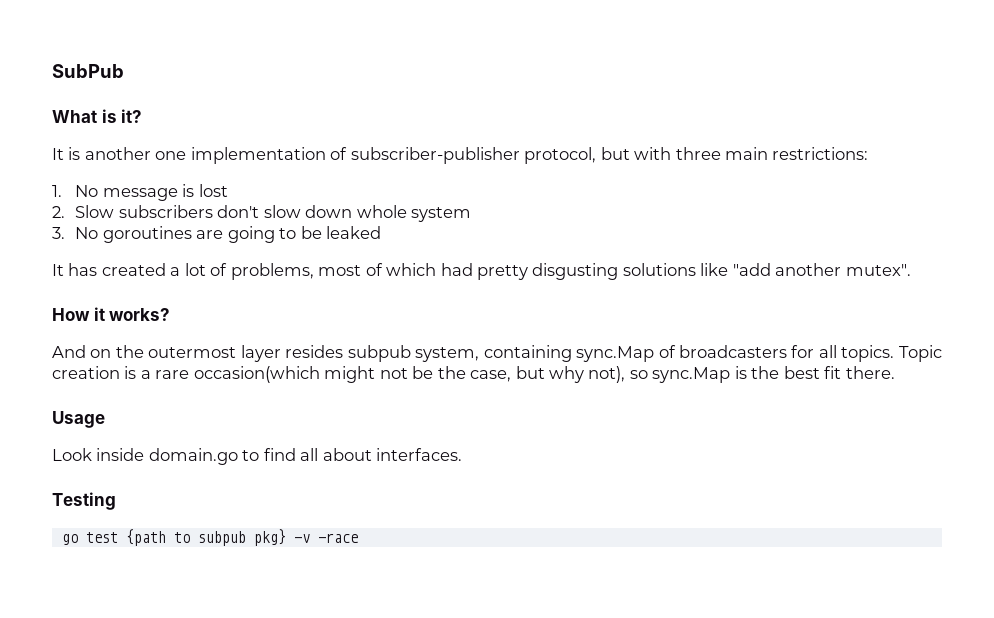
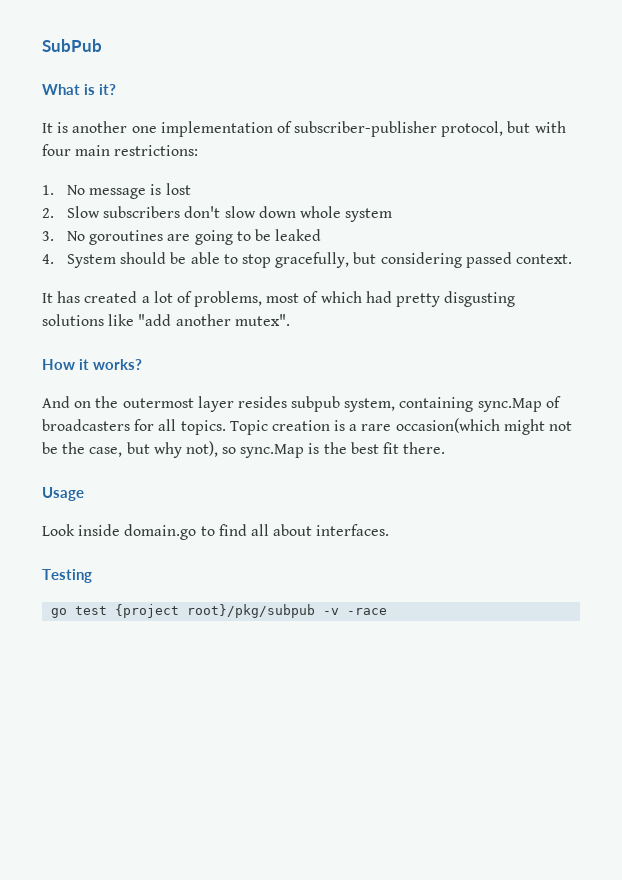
[675,147,721,160] three -> [42,144,71,156] four
(382, 232) none -> [42,252,572,268] // 4. System should be able to stop gracefully, but considering passed context.
[125,529,286,546] {path to subpub pkg} -> [115,604,316,618] {project root}/pkg/subpub

